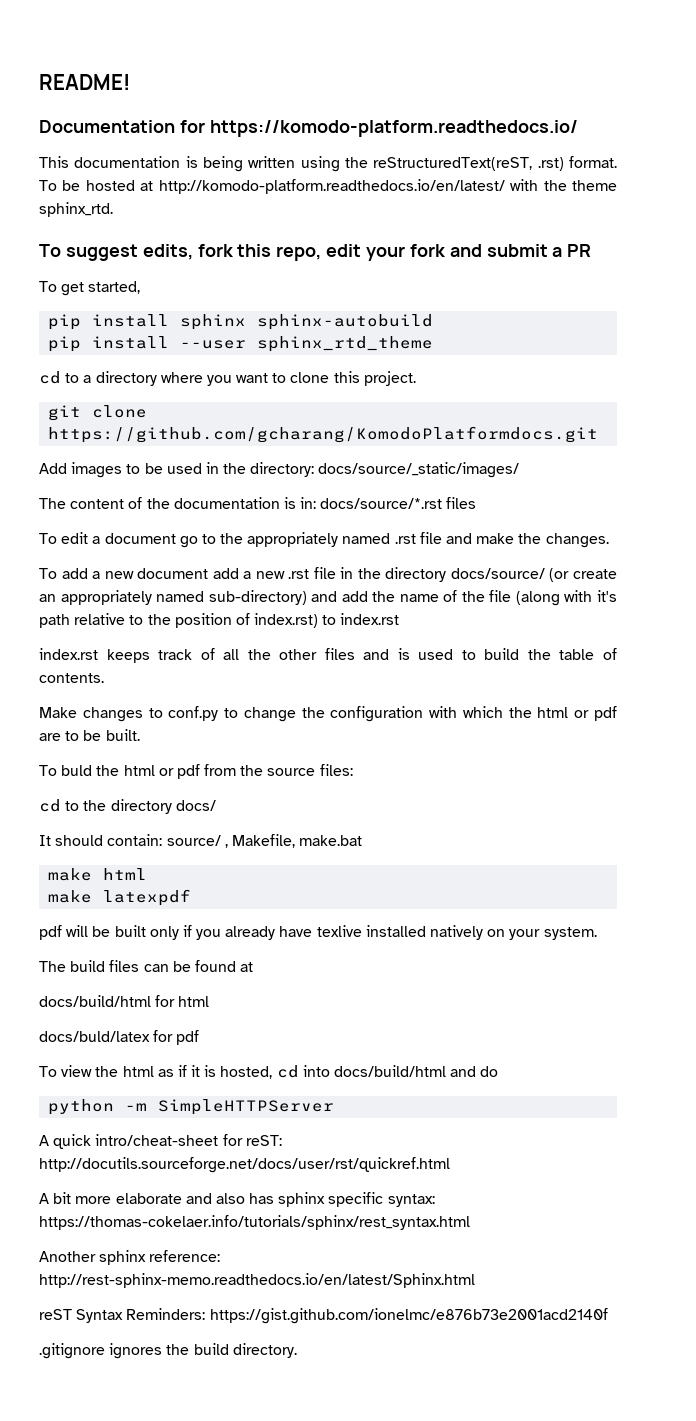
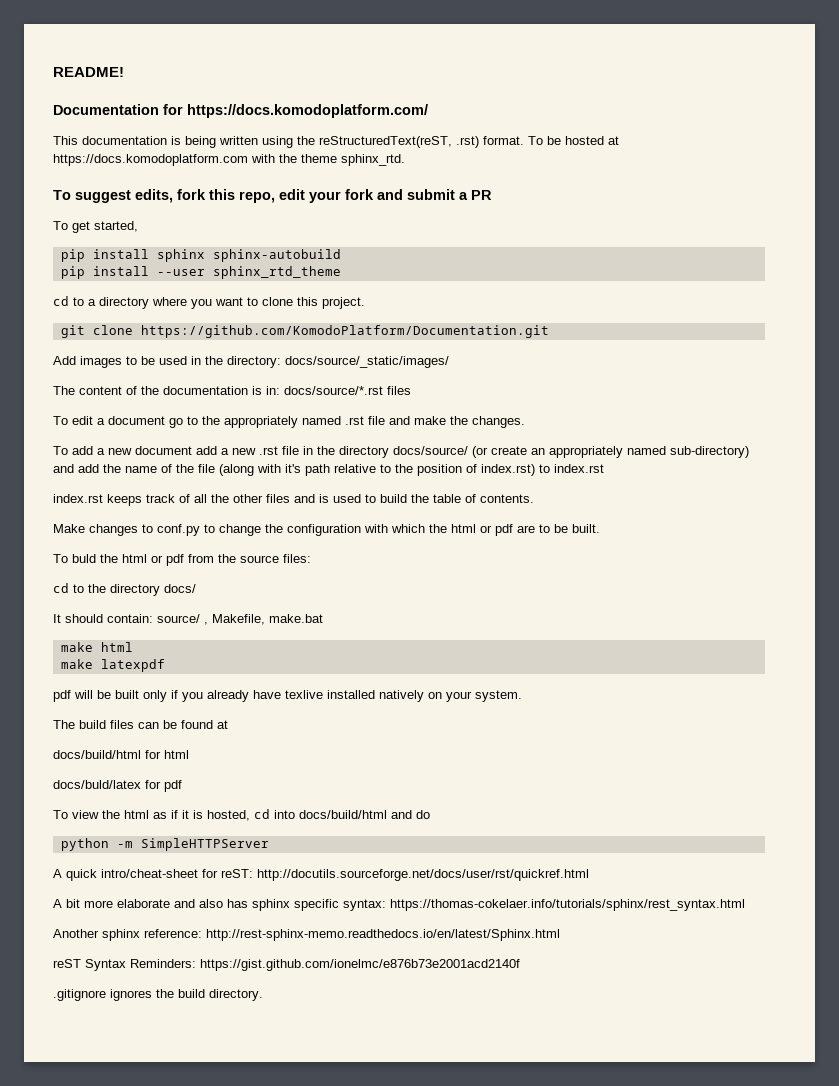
[209,120,578,137] https://komodo-platform.readthedocs.io/ -> [187,104,428,118] https://docs.komodoplatform.com/
[158,179,505,194] http://komodo-platform.readthedocs.io/en/latest/ -> [53,154,248,166] https://docs.komodoplatform.com
[48,426,599,443] https://github.com/gcharang/KomodoPlatformdocs.git -> [140,325,549,338] https://github.com/KomodoPlatform/Documentation.git

